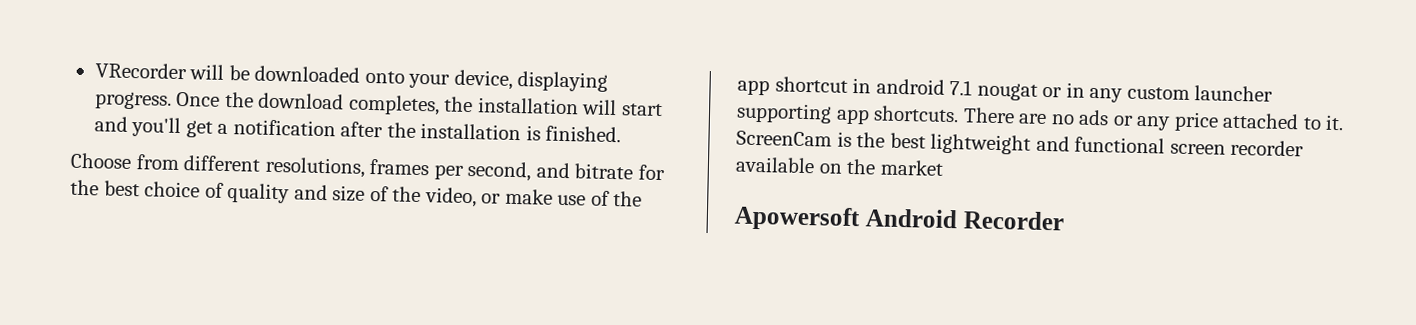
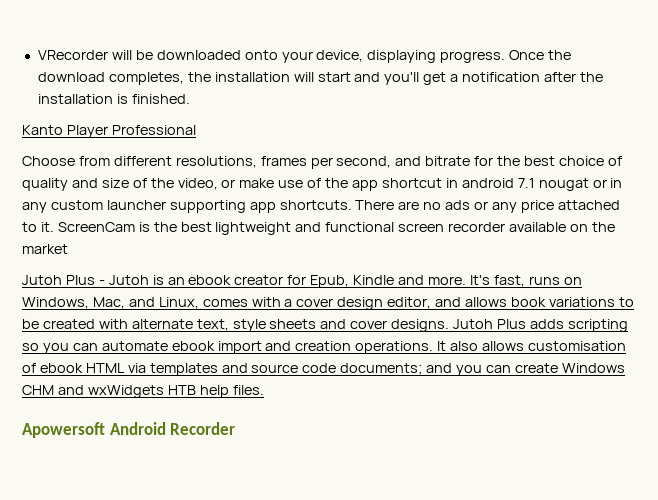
(622, 134) none -> [22,125,196,138] // Kanto Player Professional
(944, 167) none -> [22,275,582,288] [22,297,634,310] [22,319,628,332] [22,341,626,354] [22,363,625,376] [22,385,264,398] // Jutoh Plus - Jutoh is an ebook creator for Epub, Kindle and more. It's fast, runs on Windows, Mac, and Linux, comes with a cover design editor, and allows book variations to be created with alternate text, style sheets and cover designs. Jutoh Plus adds scripting so you can automate ebook import and creation operations. It also allows customisation of ebook HTML via templates and source code documents; and you can create Windows CHM and wxWidgets HTB help files.

